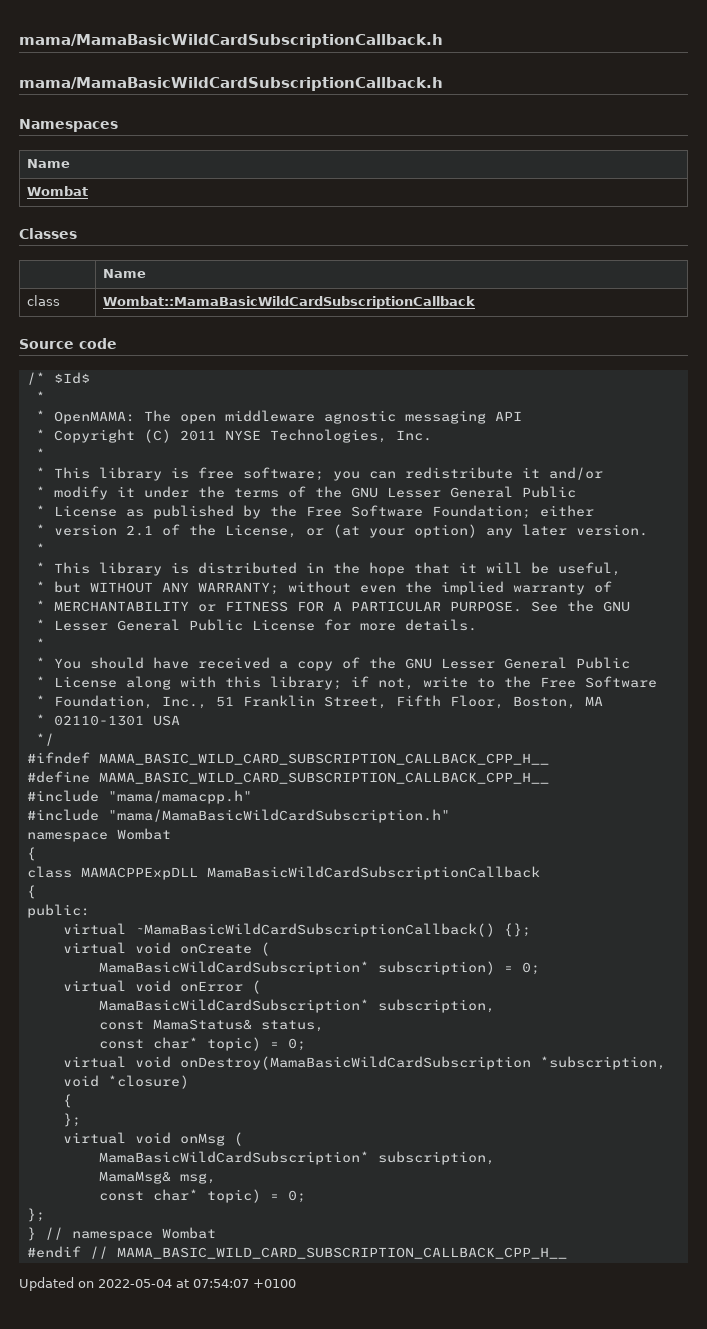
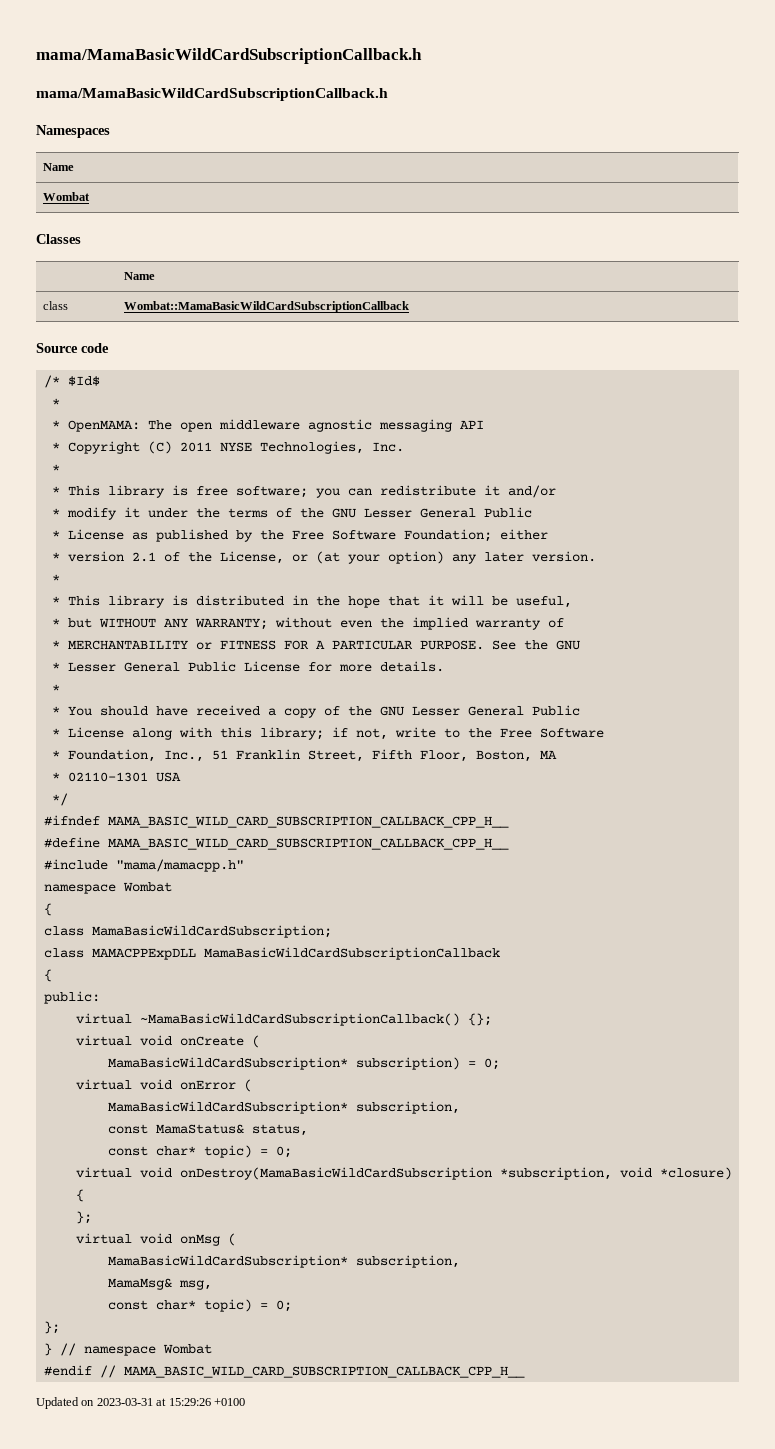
[26,809,450,823] // #include "mama/MamaBasicWildCardSubscription.h" -> (244, 865) none
(36, 854) none -> [43,925,332,938] // class MamaBasicWildCardSubscription;
[98,1279,249,1288] 2022-05-04 at 07:54:07 -> [96,1398,211,1406] 2023-03-31 at 15:29:26

